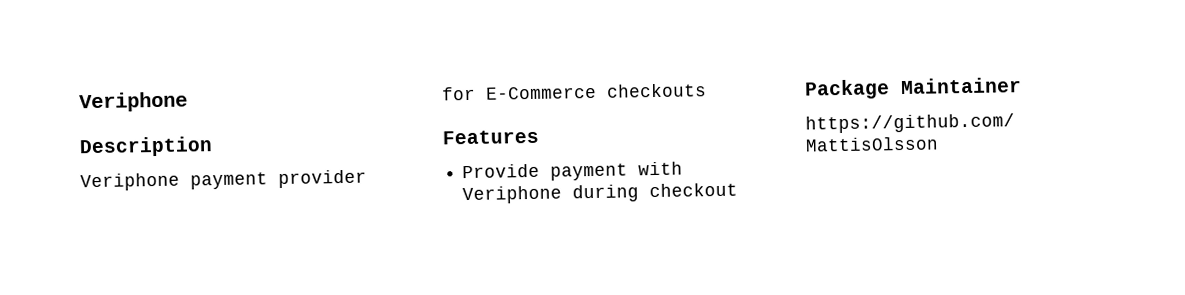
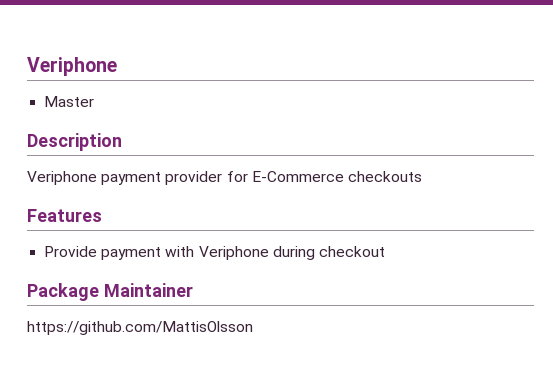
[79,91,188,113] Veriphone -> [27,57,117,76] [44,96,95,107] Veriphone // Master

